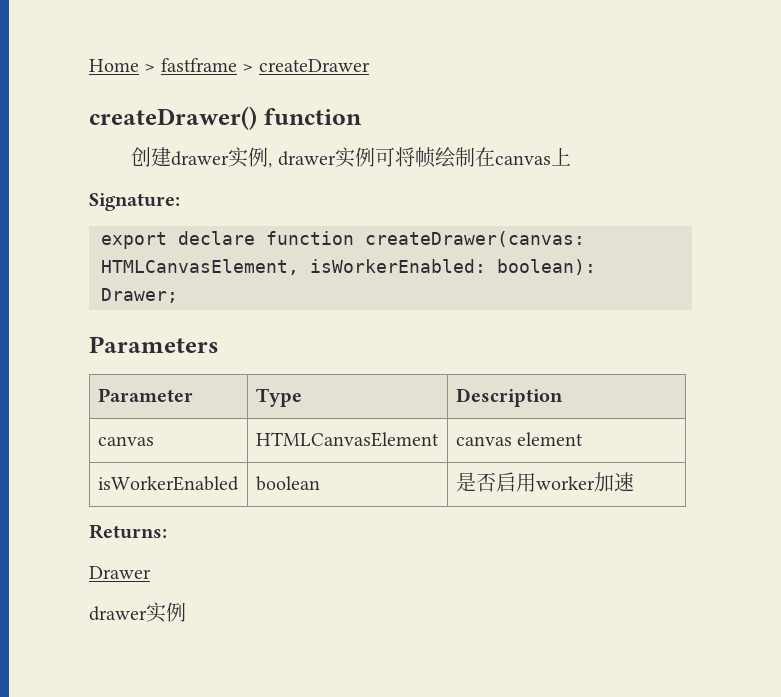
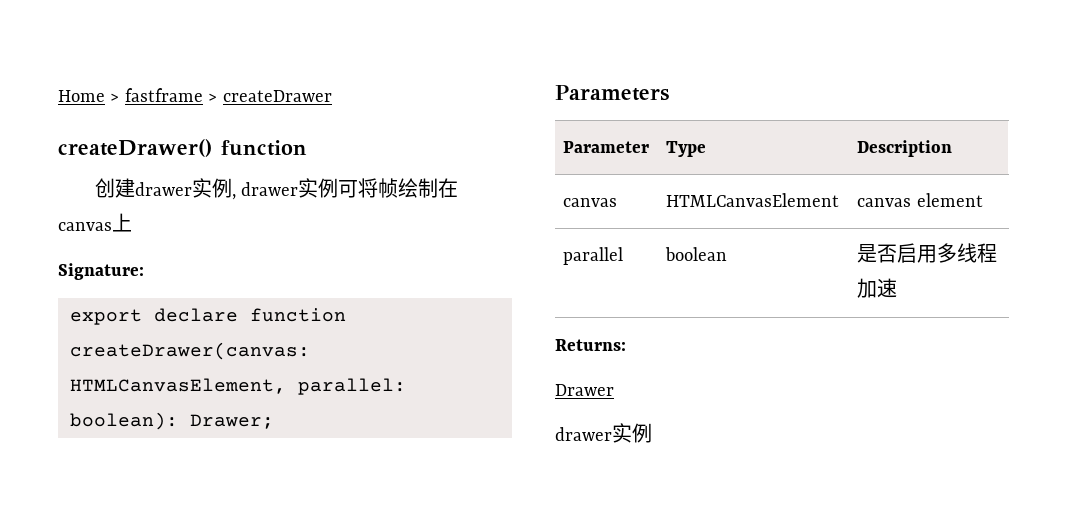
[310,259,486,273] isWorkerEnabled: -> [298,378,406,395] parallel:
[97,476,239,491] isWorkerEnabled -> [563,247,624,265] parallel
[535,476,595,490] worker -> [937,243,998,263] 多线程

